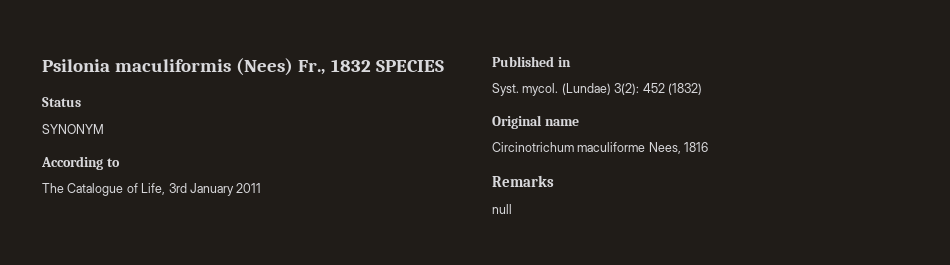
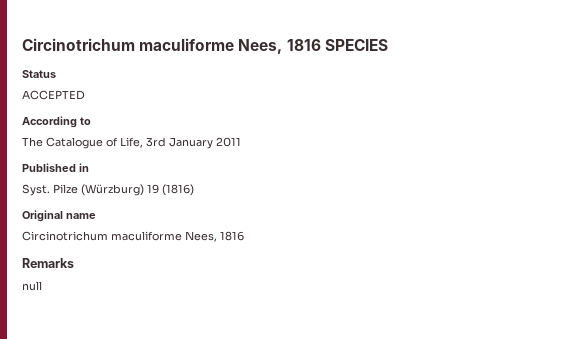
[42,58,371,76] Psilonia maculiformis (Nees) Fr., 1832 -> [22,38,321,54] Circinotrichum maculiforme Nees, 1816
[42,124,104,134] SYNONYM -> [22,90,85,100] ACCEPTED
[522,83,702,96] mycol. (Lundae) 3(2): 452 (1832) -> [53,184,194,196] Pilze (Würzburg) 19 (1816)

